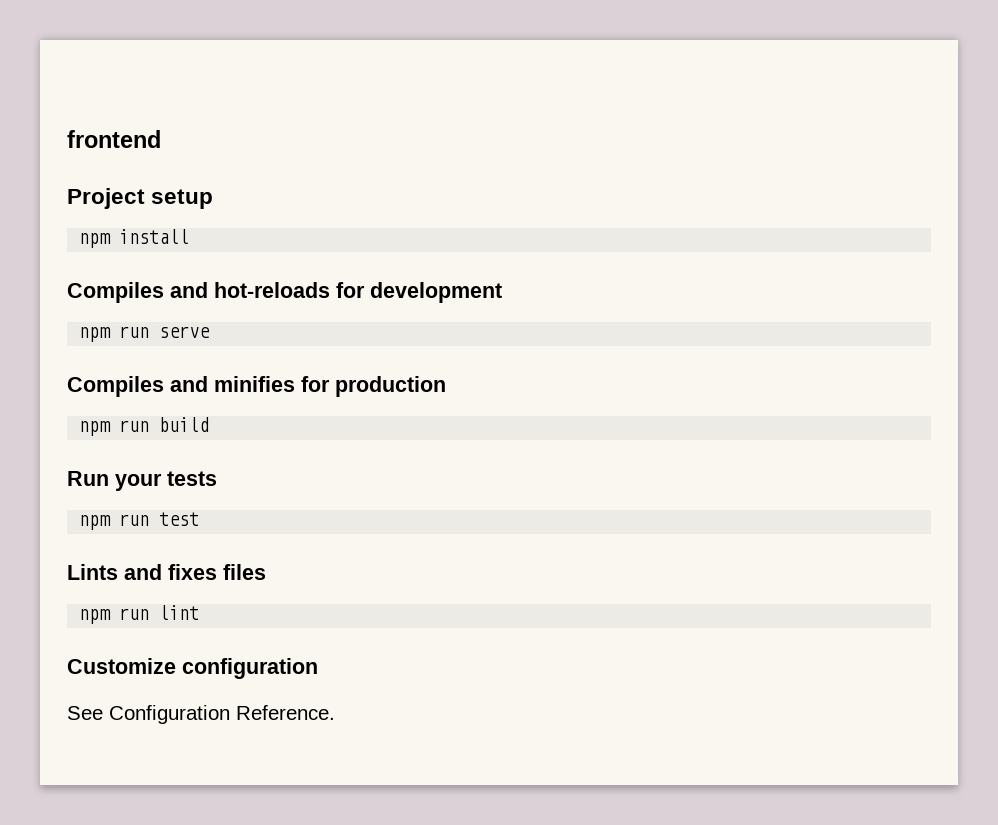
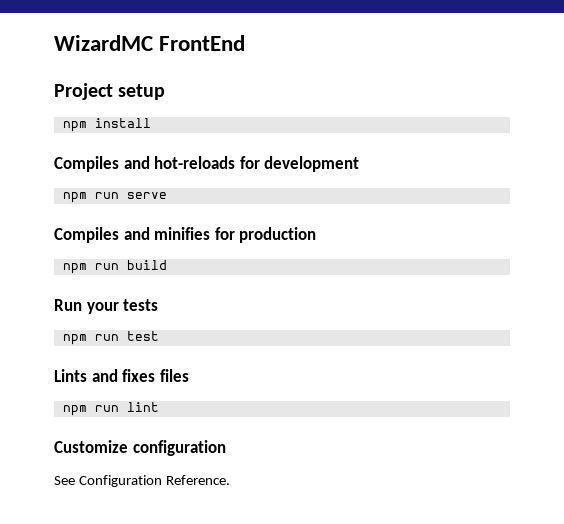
[67,130,161,148] frontend -> [54,35,246,51] WizardMC FrontEnd

